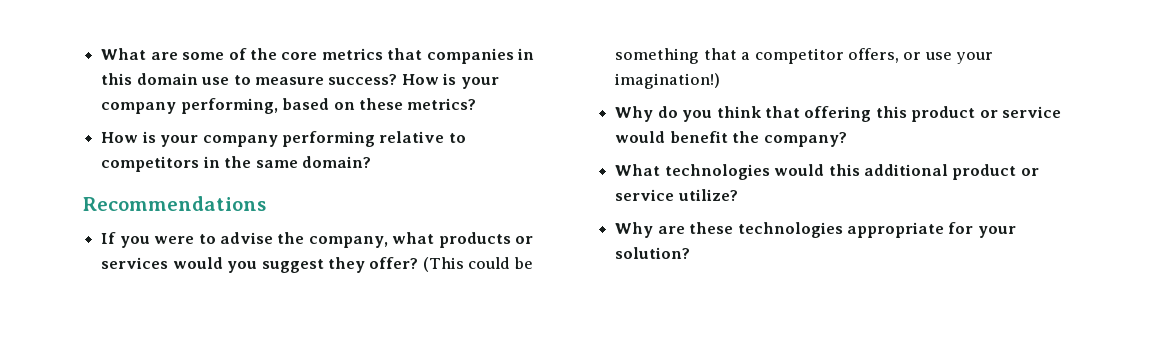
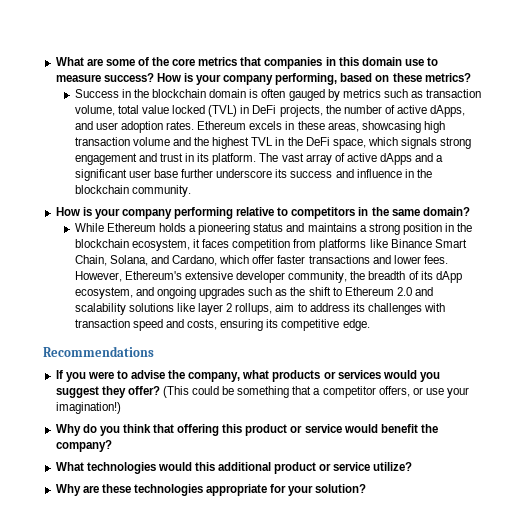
(477, 104) none -> [74,89,482,101] [74,105,466,117] [74,121,445,133] [74,137,472,149] [74,153,444,165] [74,169,432,181] [74,185,191,197] // Success in the blockchain domain is often gauged by metrics such as transaction volume, total value locked (TVL) in DeFi projects, the number of active dApps, and user adoption rates. Ethereum excels in these areas, showcasing high transaction volume and the highest TVL in the DeFi space, which signals strong engagement and trust in its platform. The vast array of active dApps and a significant user base further underscore its success and influence in the blockchain community.
(371, 162) none -> [74,223,473,235] [74,239,467,251] [74,255,448,266] [74,271,462,283] [74,287,433,299] [74,303,445,315] [74,319,370,331] // While Ethereum holds a pioneering status and maintains a strong position in the blockchain ecosystem, it faces competition from platforms like Binance Smart Chain, Solana, and Cardano, which offer faster transactions and lower fees. However, Ethereum's extensive developer community, the breadth of its dApp ecosystem, and ongoing upgrades such as the shift to Ethereum 2.0 and scalability solutions like layer 2 rollups, aim to address its challenges with transaction speed and costs, ensuring its competitive edge.

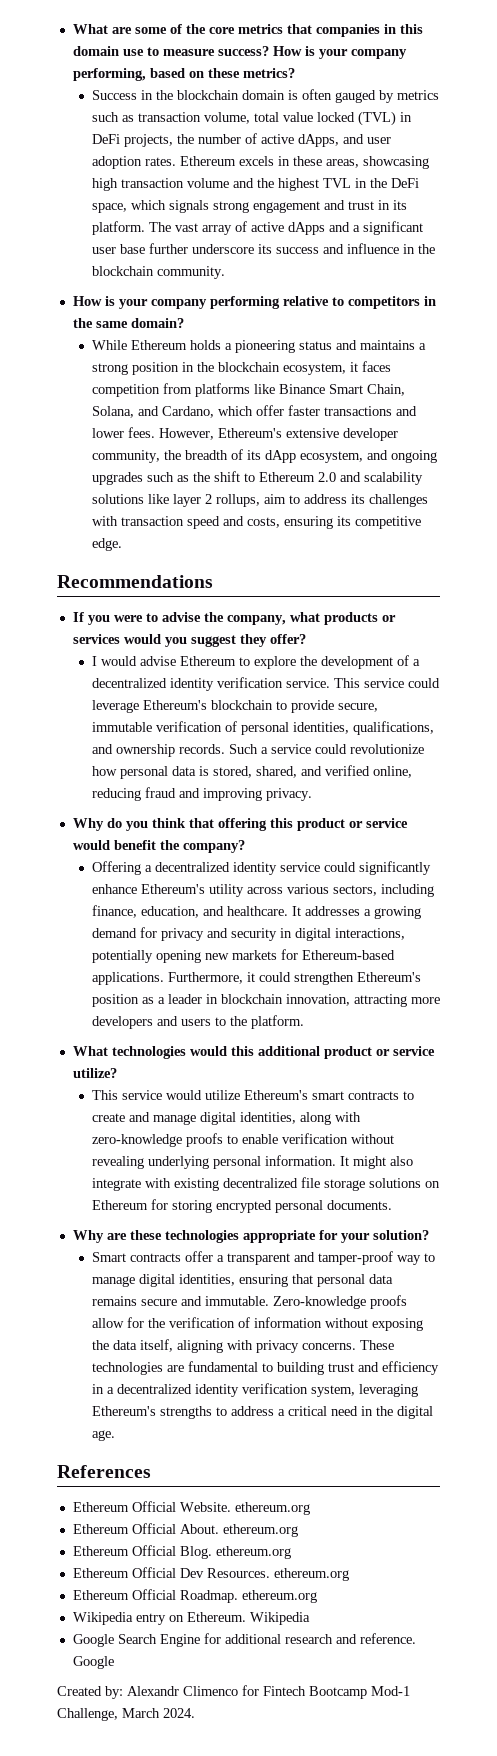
[162,386,470,398] [55,402,121,414] (This could be something that a competitor offers, or use your imagination!) -> [91,655,420,669] [91,677,440,691] [91,700,378,713] [91,721,434,735] [91,744,424,757] [91,765,412,779] [91,787,312,801] // I would advise Ethereum to explore the development of a decentralized identity verification service. This service could leverage Ethereum's blockchain to provide secure, immutable verification of personal identities, qualifications, and ownership records. Such a service could revolutionize how personal data is stored, shared, and verified online, reducing fraud and improving privacy.
(112, 446) none -> [91,861,431,875] [91,884,434,897] [91,905,421,919] [91,927,405,941] [91,949,395,963] [91,972,421,985] [91,994,440,1007] [91,1015,304,1029] // Offering a decentralized identity service could significantly enhance Ethereum's utility across various sectors, including finance, education, and healthcare. It addresses a growing demand for privacy and security in digital interactions, potentially opening new markets for Ethereum-based applications. Furthermore, it could strengthen Ethereum's position as a leader in blockchain innovation, attracting more developers and users to the platform.
(413, 466) none -> [91,1090,414,1100] [91,1112,361,1125] [91,1133,394,1147] [91,1155,413,1169] [91,1177,440,1191] [91,1199,392,1213] // This service would utilize Ethereum's smart contracts to create and manage digital identities, along with zero-knowledge proofs to enable verification without revealing underlying personal information. It might also integrate with existing decentralized file storage solutions on Ethereum for storing encrypted personal documents.
(367, 488) none -> [91,1251,435,1265] [91,1274,393,1287] [91,1295,407,1309] [91,1317,423,1331] [91,1339,394,1353] [91,1361,439,1375] [91,1383,418,1397] [91,1406,433,1419] [91,1430,115,1441] [57,1465,151,1478] [72,1501,310,1515] [72,1523,298,1537] [72,1545,291,1559] [72,1567,349,1581] [72,1589,317,1603] [72,1612,310,1625] [72,1633,416,1647] [72,1656,114,1669] [57,1685,410,1699] [57,1708,195,1721] // Smart contracts offer a transparent and tamper-proof way to manage digital identities, ensuring that personal data remains secure and immutable. Zero-knowledge proofs allow for the verification of information without exposing the data itself, aligning with privacy concerns. These technologies are fundamental to building trust and efficiency in a decentralized identity verification system, leveraging Ethereum's strengths to address a critical need in the digital age. // References // Ethereum Official Website. ethereum.org // Ethereum Official About. ethereum.org // Ethereum Official Blog. ethereum.org // Ethereum Official Dev Resources. ethereum.org // Ethereum Official Roadmap. ethereum.org // Wikipedia entry on Ethereum. Wikipedia // Google Search Engine for additional research and reference. Google // Created by: Alexandr Climenco for Fintech Bootcamp Mod-1 Challenge, March 2024.

